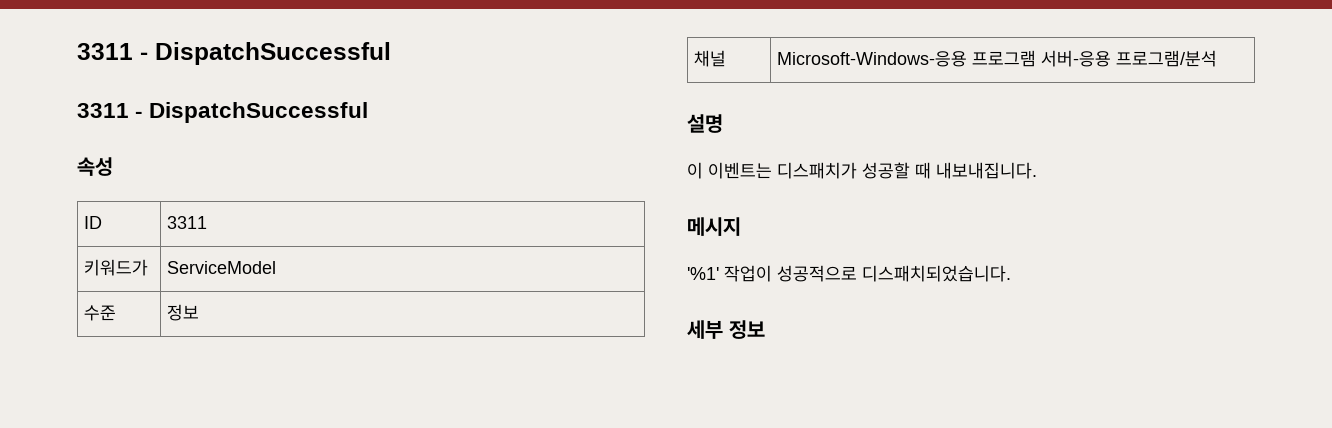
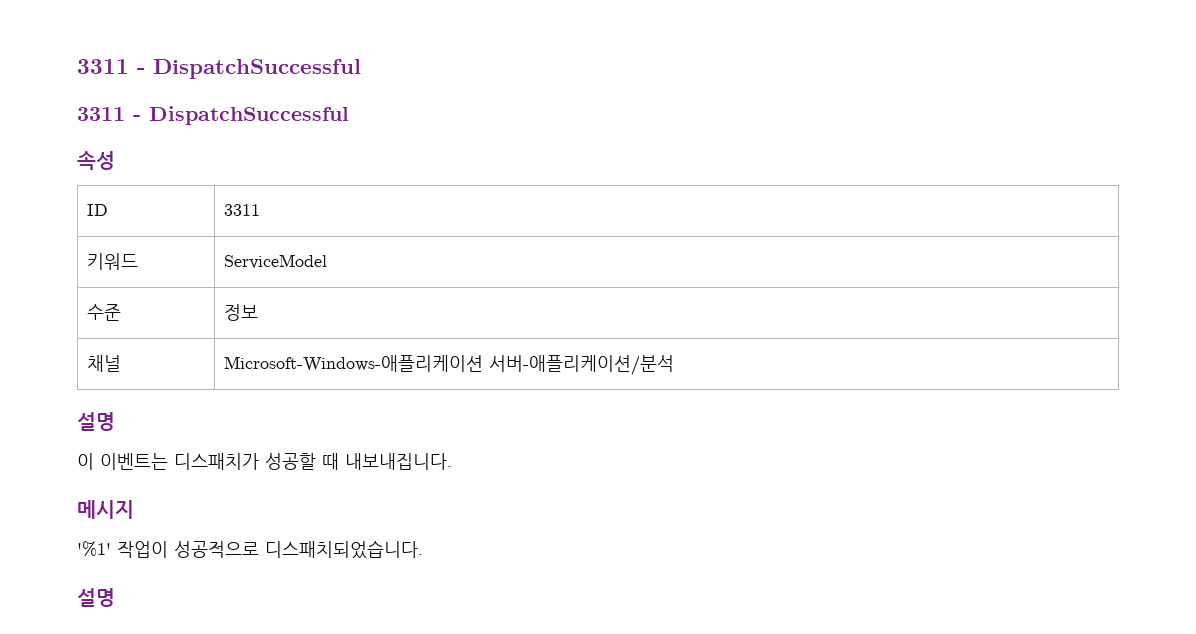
[84,259,149,276] 키워드가 -> [86,253,138,270] 키워드
[777,50,1218,67] Microsoft-Windows-응용 프로그램 서버-응용 프로그램/분석 -> [223,355,674,376] Microsoft-Windows-애플리케이션 서버-애플리케이션/분석
[687,320,765,339] 세부 정보 -> [77,588,115,607] 설명

